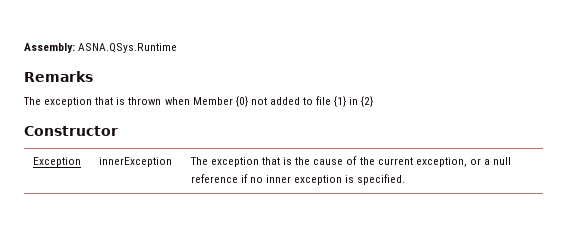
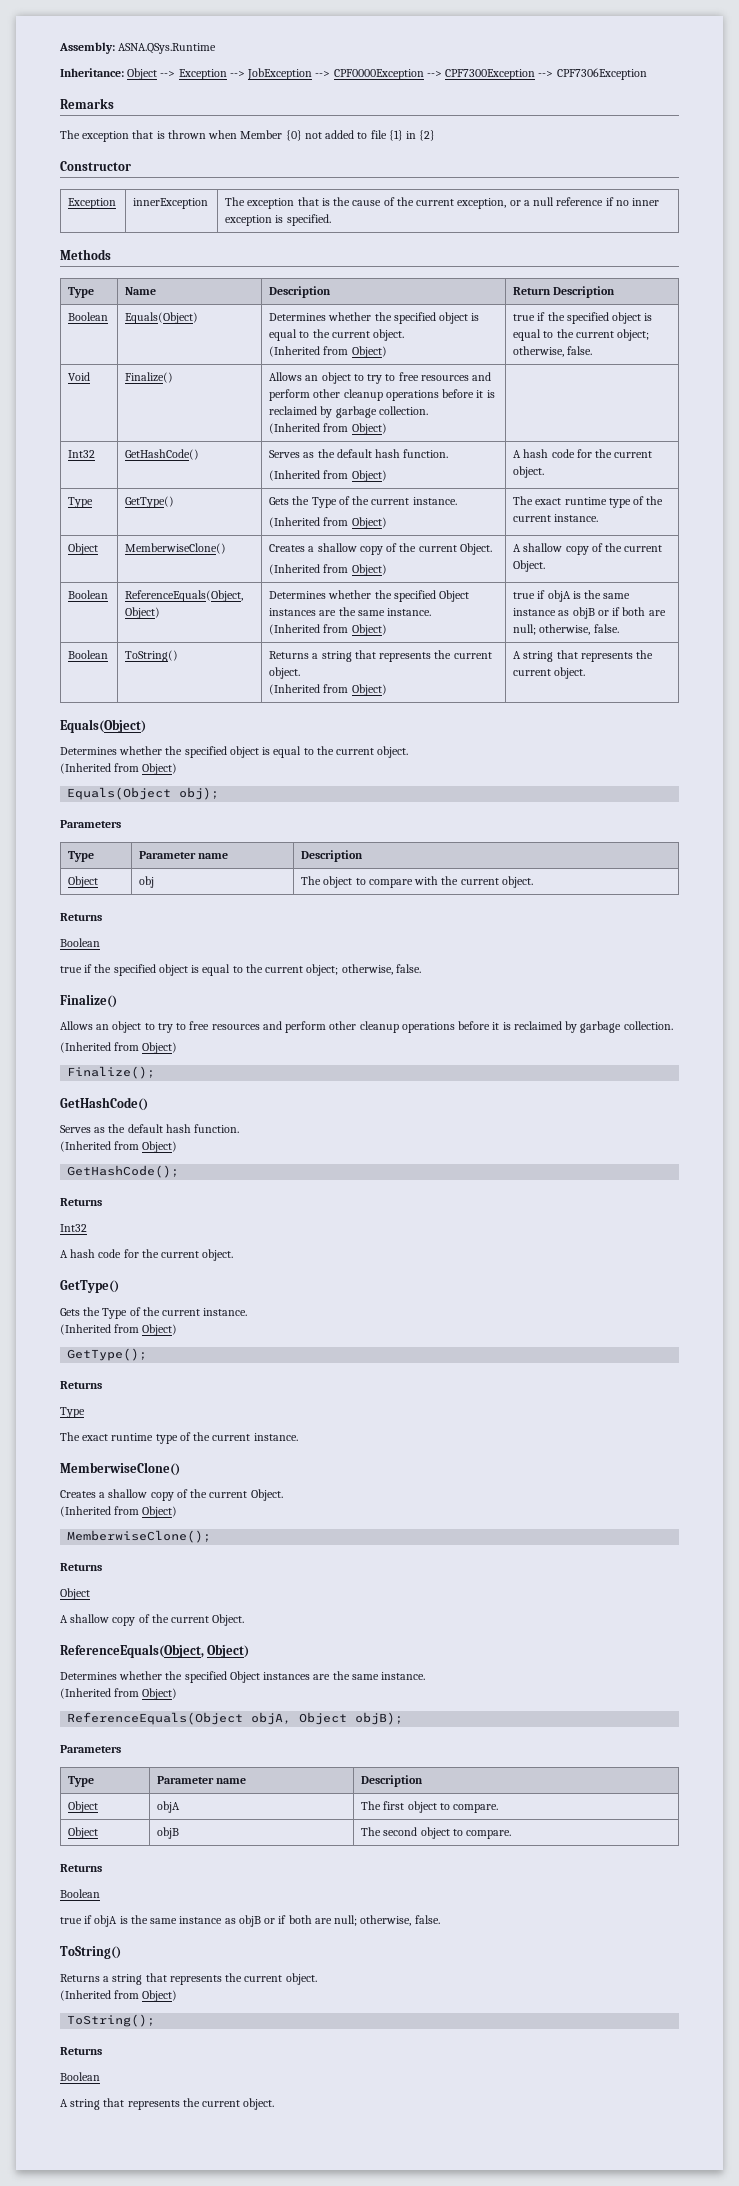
(178, 48) none -> [60,68,647,80] // Inheritance: Object --> Exception --> JobException --> CPF0000Exception --> CPF7300Exception --> CPF7306Exception
(406, 179) none -> [60,249,111,260] [68,287,95,298] [125,287,157,295] [269,286,332,298] [513,286,616,298] [68,312,109,321] [125,312,199,324] [269,312,480,324] [269,329,405,341] [269,346,387,358] [513,312,653,324] [513,329,650,341] [513,346,593,357] [68,372,91,381] [125,372,174,383] [269,372,492,384] [269,389,495,401] [269,406,428,418] [269,423,387,435] [68,450,96,458] [125,449,200,460] [269,449,449,458] [269,470,387,482] [513,449,653,458] [513,466,545,478] [68,497,94,508] [125,496,175,508] [269,496,457,508] [269,517,387,529] [513,496,664,508] [513,514,599,522] [68,543,99,555] [125,543,227,554] [269,543,492,555] [269,564,387,576] [513,543,663,555] [513,560,546,572] [68,590,109,599] [125,590,244,602] [125,607,161,619] [269,590,470,602] [269,607,432,616] [269,624,387,636] [513,590,631,602] [513,607,666,619] [513,624,619,635] [68,650,109,659] [125,650,179,662] [269,650,492,662] [269,667,301,679] [269,684,387,696] [513,650,654,662] [513,667,586,679] [60,719,146,733] [60,746,409,758] [60,763,178,775] [67,787,220,800] [60,820,121,828] [68,851,95,862] [139,851,229,859] [301,850,364,862] [68,876,99,888] [139,876,155,888] [301,876,533,888] [60,913,102,921] [60,938,100,947] [60,964,421,976] [60,994,117,1008] [60,1021,673,1033] [60,1042,178,1054] [67,1066,156,1079] [60,1097,148,1111] [60,1124,240,1133] [60,1141,178,1153] [67,1165,180,1178] [60,1198,102,1206] [60,1224,87,1232] [60,1249,234,1261] [60,1280,119,1293] [60,1307,248,1319] [60,1324,178,1336] [67,1348,148,1361] [60,1381,102,1389] [60,1407,85,1418] [60,1432,298,1444] [60,1462,180,1476] [60,1489,283,1501] [60,1506,178,1518] [67,1530,212,1543] [60,1563,102,1571] [60,1588,90,1600] [60,1614,245,1626] [60,1644,250,1658] [60,1671,426,1683] [60,1688,178,1700] [67,1712,404,1725] [60,1745,121,1753] [68,1776,95,1787] [157,1776,247,1784] [361,1775,424,1787] [68,1801,99,1813] [157,1801,181,1813] [361,1801,499,1813] [68,1827,99,1839] [157,1827,180,1839] [361,1827,512,1839] [60,1864,102,1872] [60,1889,100,1898] [60,1915,440,1927] [60,1946,121,1959] [60,1973,317,1985] [60,1990,178,2002] [67,2014,156,2027] [60,2047,102,2055] [60,2072,100,2081] [60,2098,275,2110] // Methods // Type | Name | Description | Return Description // Boolean | Equals(Object) | Determines whether the specified object is equal to the current object. // (Inherited from Object) | true if the specified object is equal to the current object; otherwise, false. // Void | Finalize() | Allows an object to try to free resources and perform other cleanup operations before it is reclaimed by garbage collection. // (Inherited from Object) | // Int32 | GetHashCode() | Serves as the default hash function. // (Inherited from Object) | A hash code for the current object. // Type | GetType() | Gets the Type of the current instance. // (Inherited from Object) | The exact runtime type of the current instance. // Object | MemberwiseClone() | Creates a shallow copy of the current Object. // (Inherited from Object) | A shallow copy of the current Object. // Boolean | ReferenceEquals(Object, Object) | Determines whether the specified Object instances are the same instance. // (Inherited from Object) | true if objA is the same instance as objB or if both are null; otherwise, false. // Boolean | ToString() | Returns a string that represents the current object. // (Inherited from Object) | A string that represents the current object. // Equals(Object) // Determines whether the specified object is equal to the current object. // (Inherited from Object) // Equals(Object obj); // Parameters // Type | Parameter name | Description // Object | obj | The object to compare with the current object. // Returns // Boolean // true if the specified object is equal to the current object; otherwise, false. // Finalize() // Allows an object to try to free resources and perform other cleanup operations before it is reclaimed by garbage collection. // (Inherited from Object) // Finalize(); // GetHashCode() // Serves as the default hash function. // (Inherited from Object) // GetHashCode(); // Returns // Int32 // A hash code for the current object. // GetType() // Gets the Type of the current instance. // (Inherited from Object) // GetType(); // Returns // Type // The exact runtime type of the current instance. // MemberwiseClone() // Creates a shallow copy of the current Object. // (Inherited from Object) // MemberwiseClone(); // Returns // Object // A shallow copy of the current Object. // ReferenceEquals(Object, Object) // Determines whether the specified Object instances are the same instance. // (Inherited from Object) // ReferenceEquals(Object objA, Object objB); // Parameters // Type | Parameter name | Description // Object | objA | The first object to compare. // Object | objB | The second object to compare. // Returns // Boolean // true if objA is the same instance as objB or if both are null; otherwise, false. // ToString() // Returns a string that represents the current object. // (Inherited from Object) // ToString(); // Returns // Boolean // A string that represents the current object.

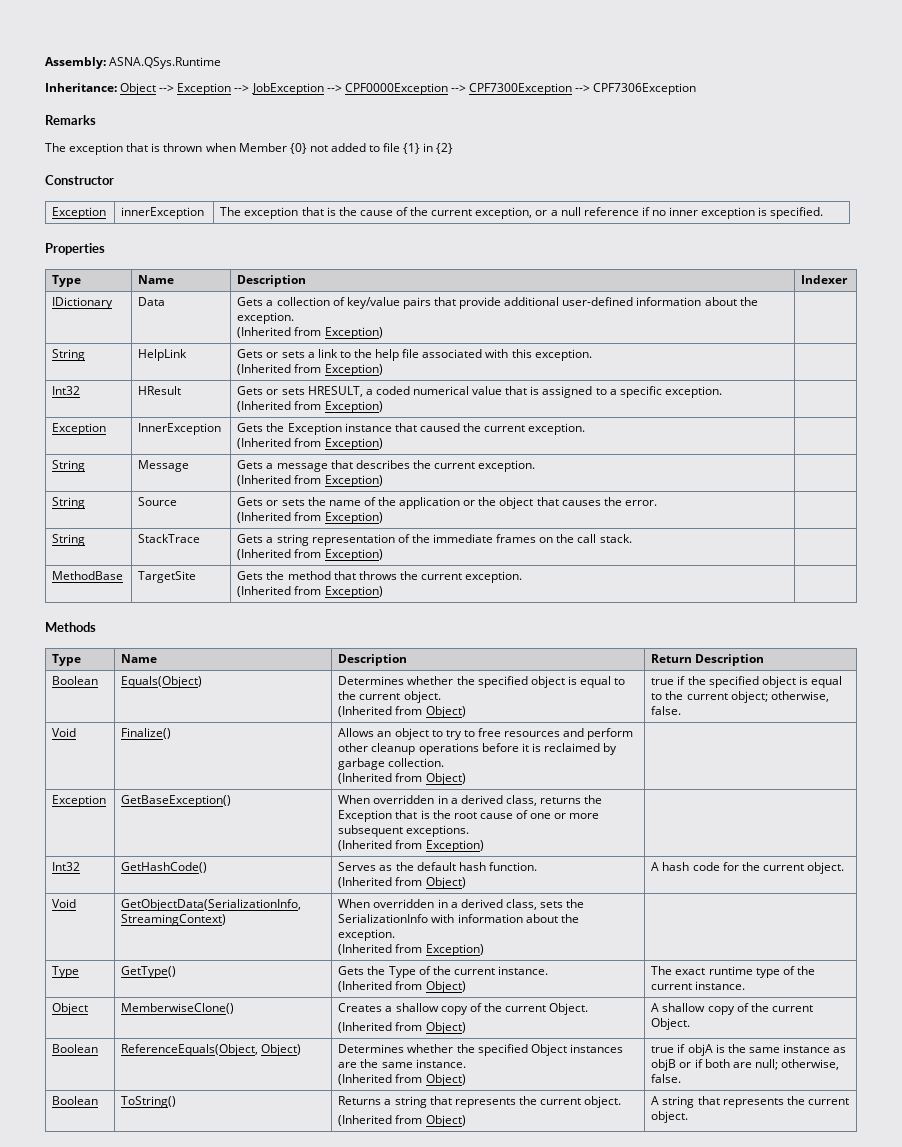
(331, 220) none -> [45,243,105,255] [52,275,82,287] [138,275,175,284] [237,275,307,287] [801,275,849,284] [52,297,114,309] [138,297,166,306] [237,297,758,309] [237,312,295,324] [237,327,383,339] [52,349,86,361] [138,349,188,361] [237,349,592,361] [237,364,383,376] [52,386,81,395] [138,386,182,395] [237,386,722,398] [237,401,383,413] [52,423,107,435] [138,423,222,435] [237,423,586,435] [237,438,383,450] [52,460,86,472] [138,460,190,472] [237,460,536,472] [237,475,383,487] [52,497,86,509] [138,497,178,506] [237,497,657,509] [237,512,383,524] [52,534,86,546] [138,534,201,543] [237,534,632,546] [237,549,383,561] [52,571,124,580] [138,571,197,583] [237,571,523,583] [237,586,383,598] // Properties // Type | Name | Description | Indexer // IDictionary | Data | Gets a collection of key/value pairs that provide additional user-defined information about the exception. // (Inherited from Exception) | // String | HelpLink | Gets or sets a link to the help file associated with this exception. // (Inherited from Exception) | // Int32 | HResult | Gets or sets HRESULT, a coded numerical value that is assigned to a specific exception. // (Inherited from Exception) | // Exception | InnerException | Gets the Exception instance that caused the current exception. // (Inherited from Exception) | // String | Message | Gets a message that describes the current exception. // (Inherited from Exception) | // String | Source | Gets or sets the name of the application or the object that causes the error. // (Inherited from Exception) | // String | StackTrace | Gets a string representation of the immediate frames on the call stack. // (Inherited from Exception) | // MethodBase | TargetSite | Gets the method that throws the current exception. // (Inherited from Exception) |
(387, 429) none -> [52,795,107,807] [121,795,232,807] [338,795,603,806] [338,810,600,822] [338,825,470,837] [338,840,484,852] // Exception | GetBaseException() | When overridden in a derived class, returns the Exception that is the root cause of one or more subsequent exceptions. // (Inherited from Exception) |
(545, 472) none -> [52,899,77,908] [121,899,302,911] [121,914,227,926] [338,899,585,910] [338,914,579,923] [338,929,396,941] [338,944,484,956] // Void | GetObjectData(SerializationInfo, StreamingContext) | When overridden in a derived class, sets the SerializationInfo with information about the exception. // (Inherited from Exception) |
[60,719,146,733] [60,746,409,758] [60,763,178,775] [67,787,220,800] [60,820,121,828] [68,851,95,862] [139,851,229,859] [301,850,364,862] [68,876,99,888] [139,876,155,888] [301,876,533,888] [60,913,102,921] [60,938,100,947] [60,964,421,976] [60,994,117,1008] [60,1021,673,1033] [60,1042,178,1054] [67,1066,156,1079] [60,1097,148,1111] [60,1124,240,1133] [60,1141,178,1153] [67,1165,180,1178] [60,1198,102,1206] [60,1224,87,1232] [60,1249,234,1261] [60,1280,119,1293] [60,1307,248,1319] [60,1324,178,1336] [67,1348,148,1361] [60,1381,102,1389] [60,1407,85,1418] [60,1432,298,1444] [60,1462,180,1476] [60,1489,283,1501] [60,1506,178,1518] [67,1530,212,1543] [60,1563,102,1571] [60,1588,90,1600] [60,1614,245,1626] [60,1644,250,1658] [60,1671,426,1683] [60,1688,178,1700] [67,1712,404,1725] [60,1745,121,1753] [68,1776,95,1787] [157,1776,247,1784] [361,1775,424,1787] [68,1801,99,1813] [157,1801,181,1813] [361,1801,499,1813] [68,1827,99,1839] [157,1827,180,1839] [361,1827,512,1839] [60,1864,102,1872] [60,1889,100,1898] [60,1915,440,1927] [60,1946,121,1959] [60,1973,317,1985] [60,1990,178,2002] [67,2014,156,2027] [60,2047,102,2055] [60,2072,100,2081] [60,2098,275,2110] // Equals(Object) // Determines whether the specified object is equal to the current object. // (Inherited from Object) // Equals(Object obj); // Parameters // Type | Parameter name | Description // Object | obj | The object to compare with the current object. // Returns // Boolean // true if the specified object is equal to the current object; otherwise, false. // Finalize() // Allows an object to try to free resources and perform other cleanup operations before it is reclaimed by garbage collection. // (Inherited from Object) // Finalize(); // GetHashCode() // Serves as the default hash function. // (Inherited from Object) // GetHashCode(); // Returns // Int32 // A hash code for the current object. // GetType() // Gets the Type of the current instance. // (Inherited from Object) // GetType(); // Returns // Type // The exact runtime type of the current instance. // MemberwiseClone() // Creates a shallow copy of the current Object. // (Inherited from Object) // MemberwiseClone(); // Returns // Object // A shallow copy of the current Object. // ReferenceEquals(Object, Object) // Determines whether the specified Object instances are the same instance. // (Inherited from Object) // ReferenceEquals(Object objA, Object objB); // Parameters // Type | Parameter name | Description // Object | objA | The first object to compare. // Object | objB | The second object to compare. // Returns // Boolean // true if objA is the same instance as objB or if both are null; otherwise, false. // ToString() // Returns a string that represents the current object. // (Inherited from Object) // ToString(); // Returns // Boolean // A string that represents the current object. -> (689, 1117) none

